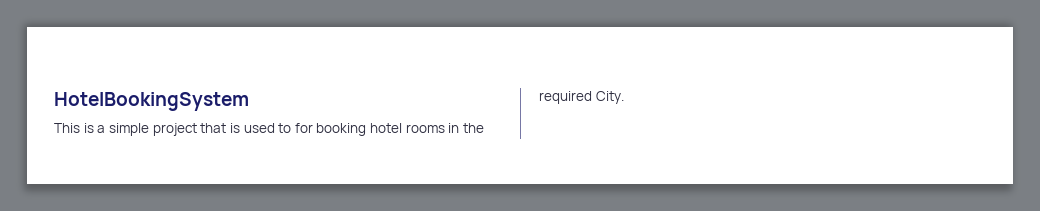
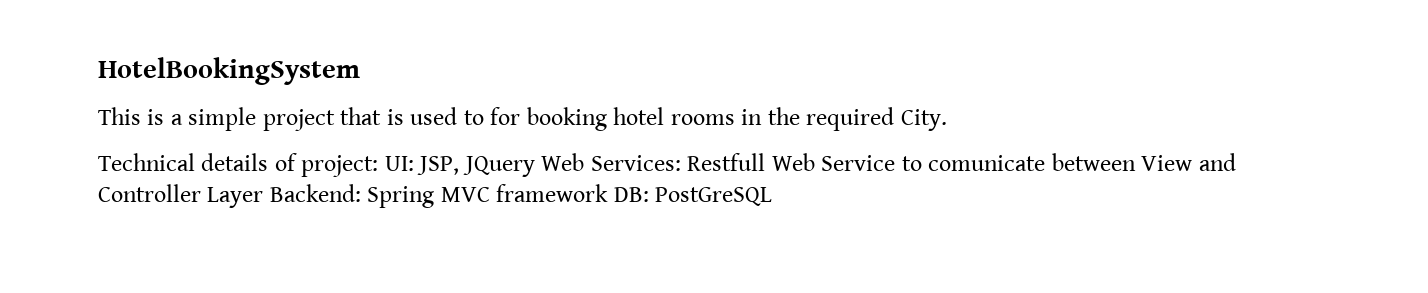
(624, 97) none -> [98,153,1236,177] [98,184,773,208] // Technical details of project: UI: JSP, JQuery Web Services: Restfull Web Service to comunicate between View and Controller Layer Backend: Spring MVC framework DB: PostGreSQL

